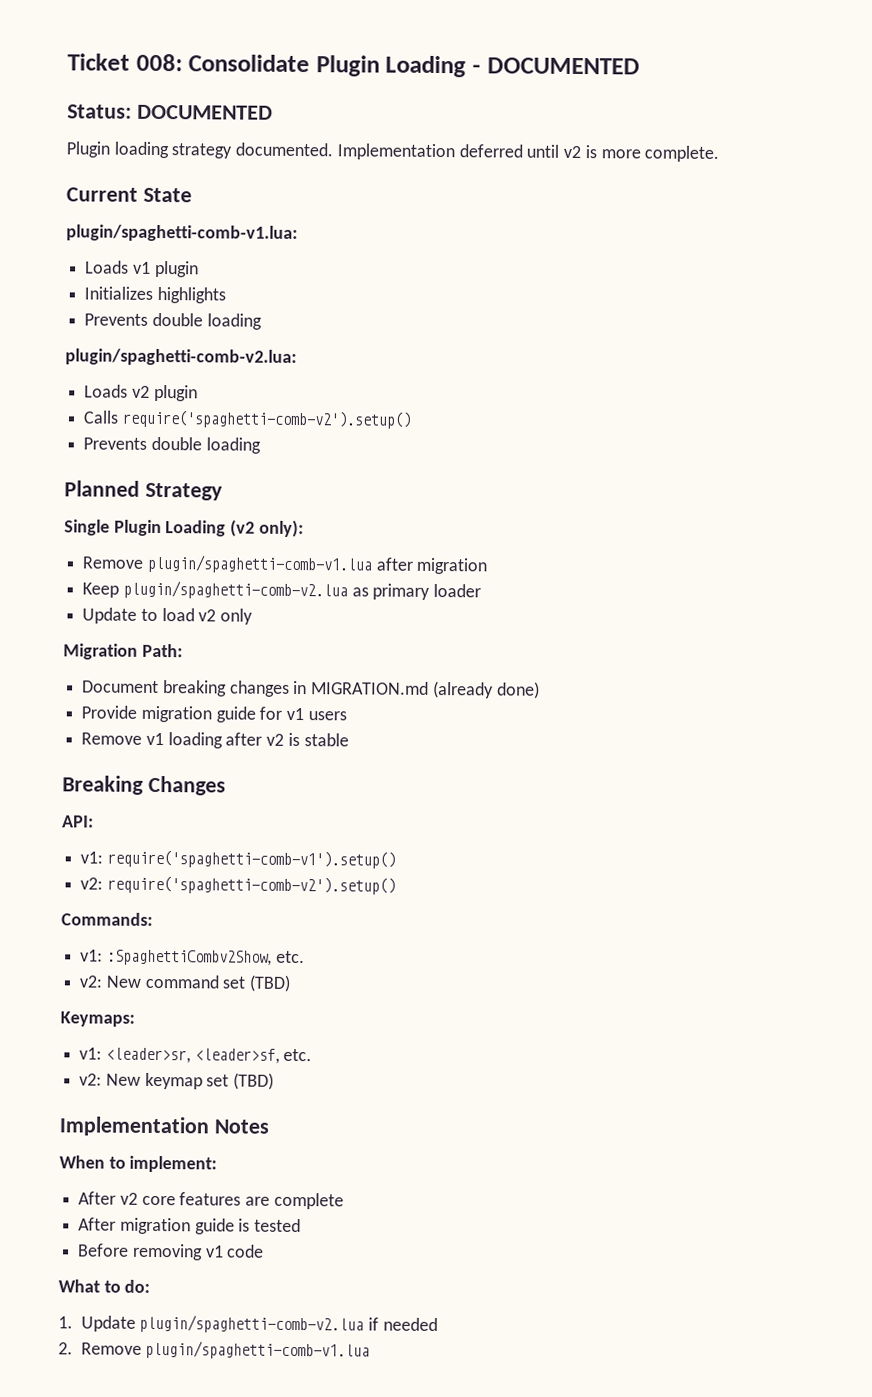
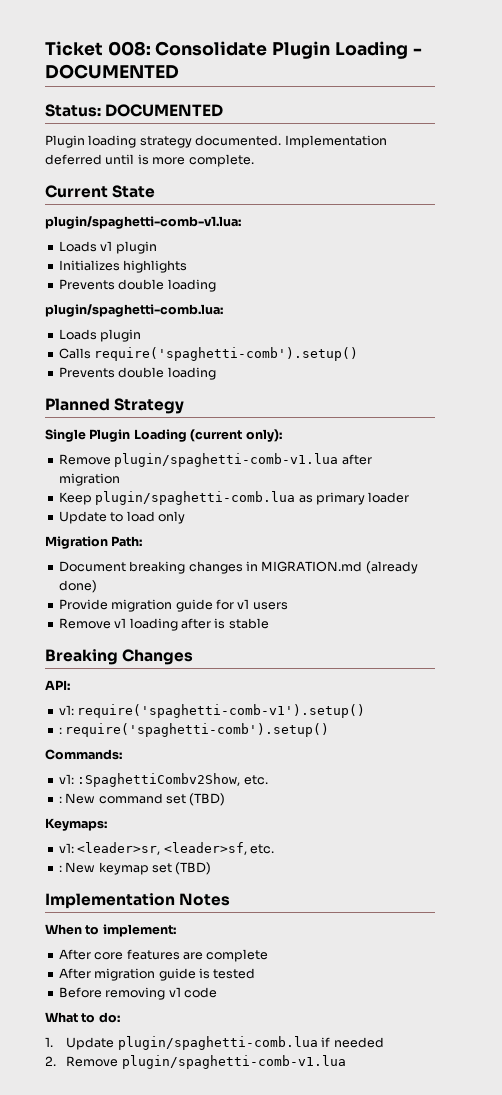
[563,145,582,159] v2 -> (135, 159) none
[65,348,297,366] [84,384,150,398] plugin/spaghetti-comb-v2.lua: // Loads v2 -> [45,304,223,317] [58,329,97,340] plugin/spaghetti-comb.lua: // Loads
[121,409,412,429] require('spaghetti-comb-v2').setup() -> [94,347,359,361] require('spaghetti-comb').setup()
[230,519,256,537] (v2 -> [190,429,243,442] (current
[122,580,348,600] plugin/spaghetti-comb-v2.lua -> [95,491,296,505] plugin/spaghetti-comb.lua
[198,609,217,622] v2 -> (155, 516) none
[266,733,285,746] v2 -> (211, 623) none
[80,875,396,895] v2: require('spaghetti-comb-v2').setup() -> [58,723,330,737] : require('spaghetti-comb').setup()
[79,975,104,988] v2: -> [58,796,62,803] :
[79,1073,103,1086] v2: -> [58,865,62,872] :
[119,1192,138,1205] v2 -> (91, 954) none
[139,1314,365,1334] plugin/spaghetti-comb-v2.lua -> [117,1036,318,1050] plugin/spaghetti-comb.lua

